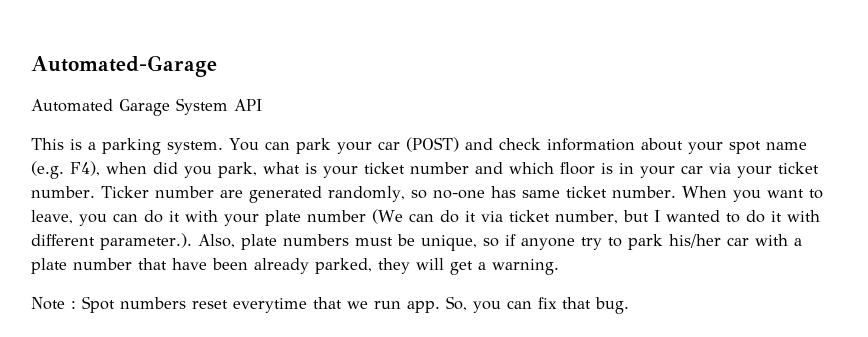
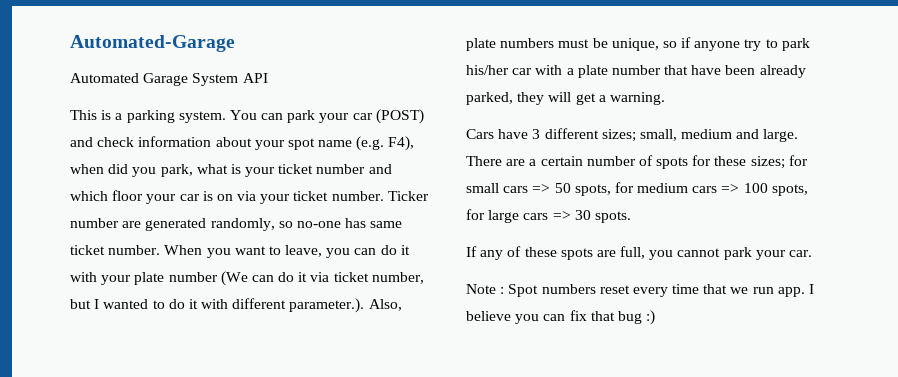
[601,163,703,178] is in your car -> [146,191,233,204] your car is on
(559, 267) none -> [466,128,799,142] [466,155,808,169] [466,182,808,196] [466,209,631,223] [466,246,813,260] // Cars have 3 different sizes; small, medium and large. There are a certain number of spots for these sizes; for small cars => 50 spots, for medium cars => 100 spots, for large cars => 30 spots. // If any of these spots are full, you cannot park your car.
[233,298,307,313] everytime -> [632,284,700,297] every time
[446,296,467,311] So, -> [809,284,815,294] [466,311,511,321] I believe
[595,297,629,314] bug. -> [617,310,656,325] bug :)

